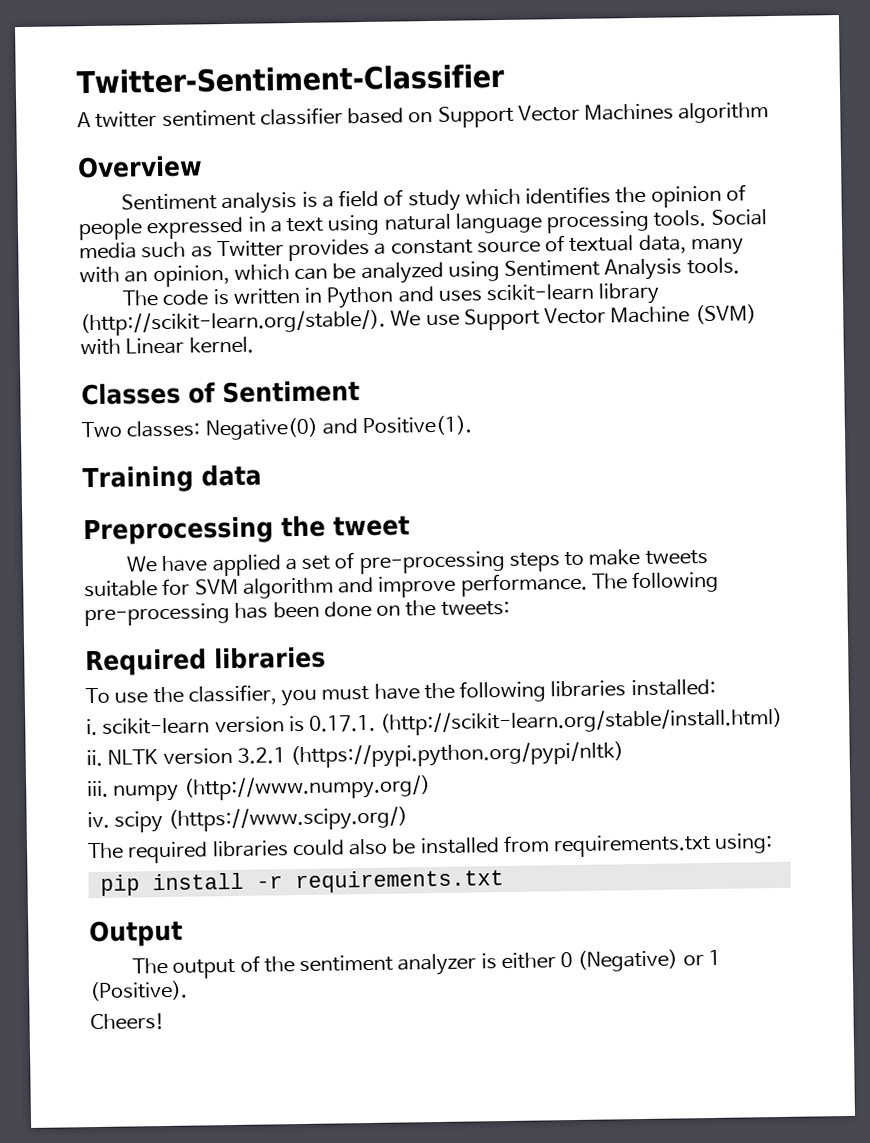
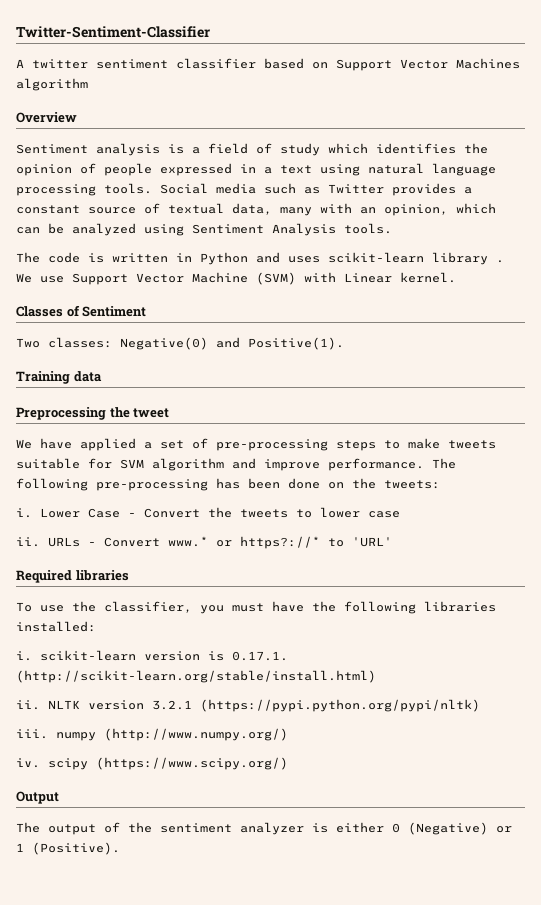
[80,309,386,337] (http://scikit-learn.org/stable/). -> [496,260,504,263] .
(510, 608) none -> [16,507,400,518] [16,536,392,549] // i. Lower Case - Convert the tweets to lower case // ii. URLs - Convert www.* or https?://* to 'URL'
[87,833,774,864] [99,869,504,896] // The required libraries could also be installed from requirements.txt using: // pip install -r requirements.txt -> (288, 763) none
[90,1013,165,1031] // Cheers! -> (120, 848) none

